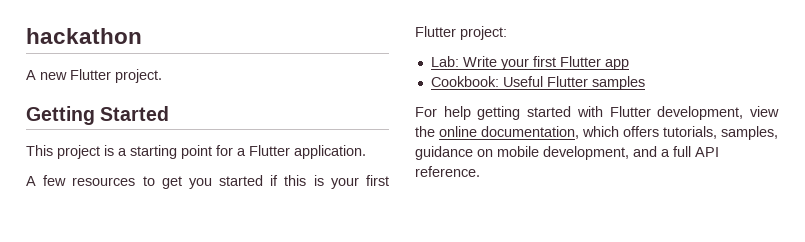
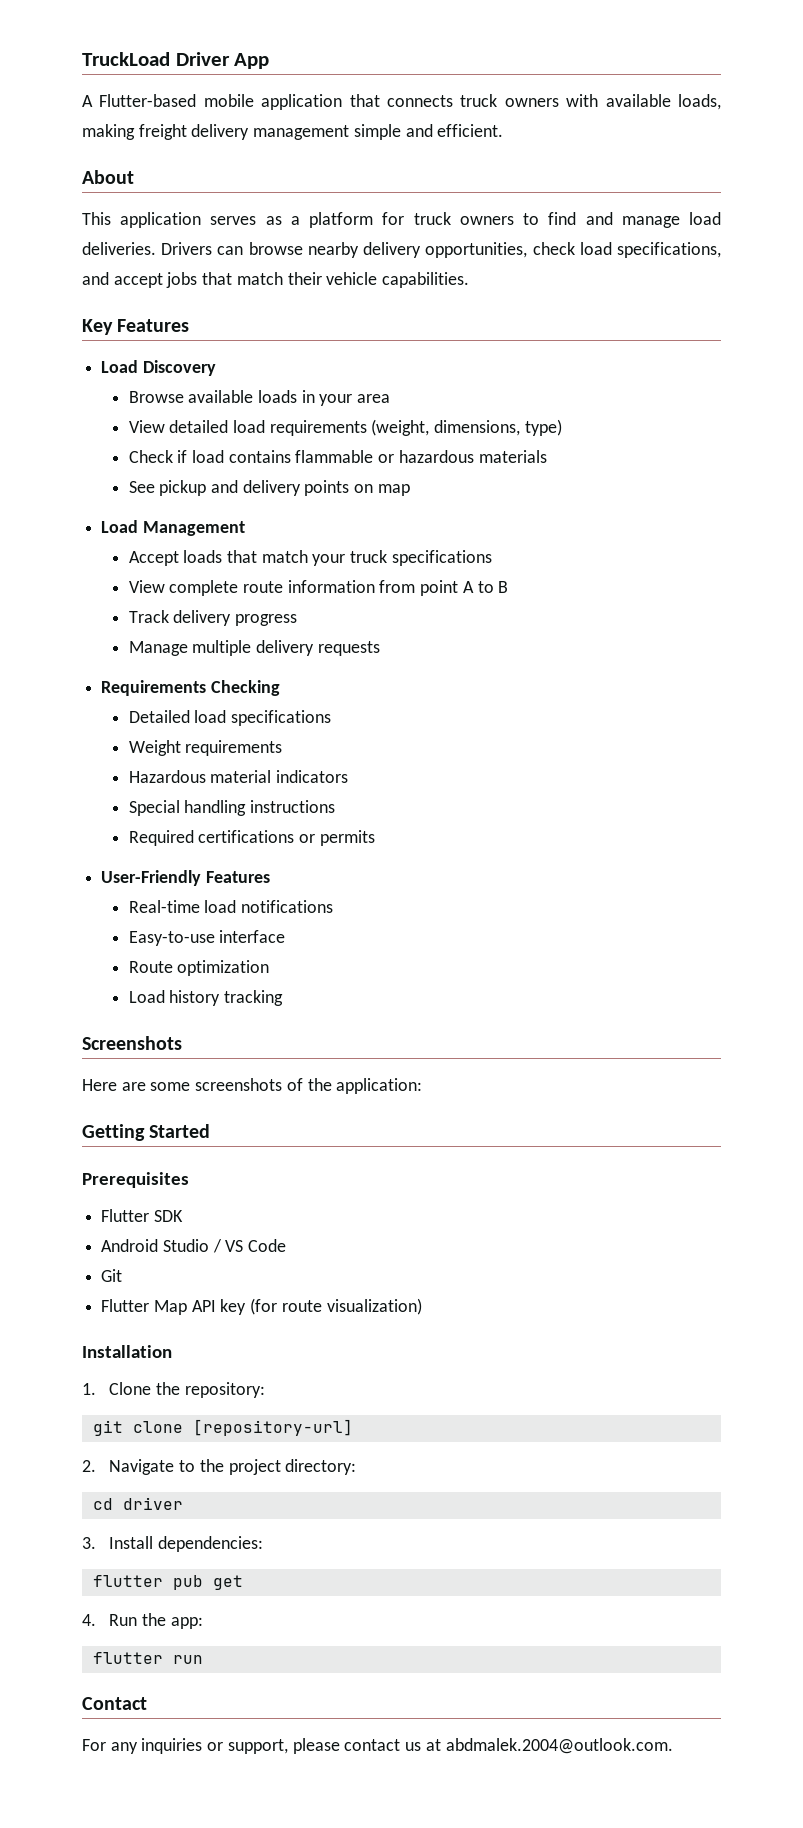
[26,28,142,44] [26,69,162,83] [26,106,170,125] [26,145,366,159] [26,175,390,189] [415,26,507,40] [430,56,629,70] [430,76,645,90] [415,106,779,120] [415,126,778,140] [415,146,719,160] [415,166,480,177] hackathon // A new Flutter project. // Getting Started // This project is a starting point for a Flutter application. // A few resources to get you started if this is your first Flutter project: // Lab: Write your first Flutter app // Cookbook: Useful Flutter samples // For help getting started with Flutter development, view the online documentation, which offers tutorials, samples, guidance on mobile development, and a full API reference. -> [82,52,270,69] [82,94,721,110] [82,124,504,140] [82,170,134,184] [82,212,721,228] [82,242,721,258] [82,272,470,288] [82,319,190,335] [101,360,216,376] [128,390,391,406] [128,419,562,436] [128,450,547,463] [128,480,410,496] [101,520,245,536] [128,550,492,566] [128,580,509,596] [128,610,298,626] [128,640,380,656] [101,680,280,696] [128,710,332,726] [128,740,283,756] [128,770,349,783] [128,800,336,816] [128,830,375,846] [101,870,270,886] [128,900,334,913] [128,930,286,946] [128,960,270,976] [128,990,284,1006] [82,1036,182,1050] [82,1078,423,1094] [82,1124,211,1141] [82,1172,189,1188] [101,1209,183,1222] [101,1239,287,1253] [101,1269,123,1282] [101,1298,422,1315] [82,1345,172,1358] [82,1382,265,1398] [92,1419,353,1436] [82,1459,357,1475] [92,1497,183,1510] [82,1536,264,1552] [92,1575,243,1590] [82,1613,203,1629] [92,1652,203,1664] [82,1697,147,1710] [82,1738,673,1754] TruckLoad Driver App // A Flutter-based mobile application that connects truck owners with available loads, making freight delivery management simple and efficient. // About // This application serves as a platform for truck owners to find and manage load deliveries. Drivers can browse nearby delivery opportunities, check load specifications, and accept jobs that match their vehicle capabilities. // Key Features // Load Discovery // Browse available loads in your area // View detailed load requirements (weight, dimensions, type) // Check if load contains flammable or hazardous materials // See pickup and delivery points on map // Load Management // Accept loads that match your truck specifications // View complete route information from point A to B // Track delivery progress // Manage multiple delivery requests // Requirements Checking // Detailed load specifications // Weight requirements // Hazardous material indicators // Special handling instructions // Required certifications or permits // User-Friendly Features // Real-time load notifications // Easy-to-use interface // Route optimization // Load history tracking // Screenshots // Here are some screenshots of the application: // Getting Started // Prerequisites // Flutter SDK // Android Studio / VS Code // Git // Flutter Map API key (for route visualization) // Installation // 1. Clone the repository: // git clone [repository-url] // 2. Navigate to the project directory: // cd driver // 3. Install dependencies: // flutter pub get // 4. Run the app: // flutter run // Contact // For any inquiries or support, please contact us at abdmalek.2004@outlook.com.

